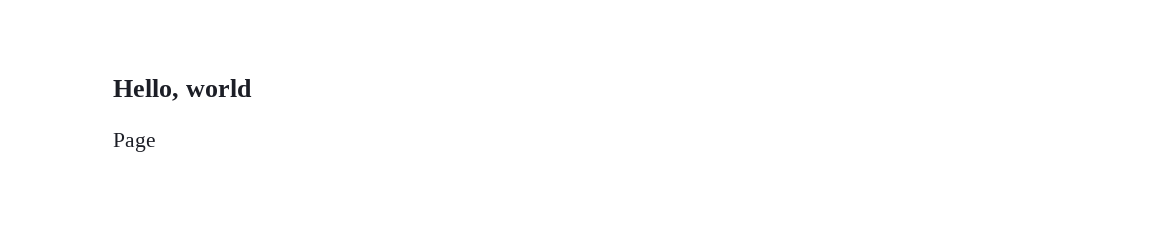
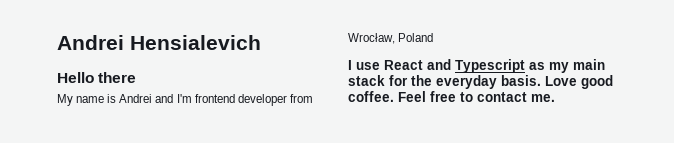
[113,79,253,101] [113,133,156,152] Hello, world // Page -> [57,35,261,50] [57,72,137,83] [57,94,313,106] [348,33,434,44] [348,59,605,73] [348,75,613,89] [348,91,555,102] Andrei Hensialevich // Hello there // My name is Andrei and I'm frontend developer from Wrocław, Poland // I use React and Typescript as my main stack for the everyday basis. Love good coffee. Feel free to contact me.

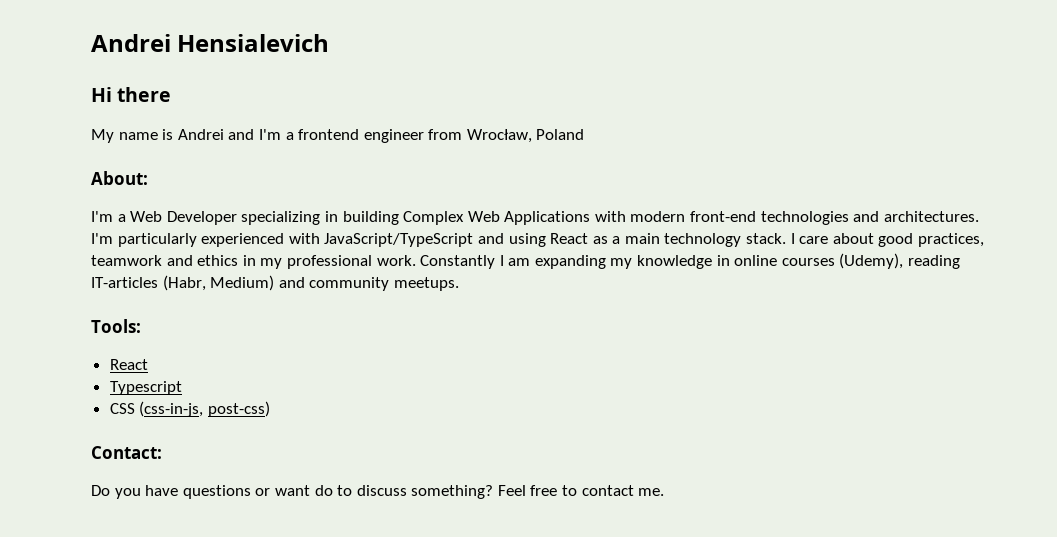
[57,72,94,83] Hello -> [91,87,112,102] Hi
[194,94,287,106] frontend developer -> [285,129,424,143] a frontend engineer
[348,59,451,70] I use React and -> [91,171,148,185] [91,211,979,225] [91,233,985,247] [91,253,961,269] [91,275,459,291] [91,319,141,333] [109,359,148,370] About: // I'm a Web Developer specializing in building Complex Web Applications with modern front-end technologies and architectures. I'm particularly experienced with JavaScript/TypeScript and using React as a main technology stack. I care about good practices, teamwork and ethics in my professional work. Constantly I am expanding my knowledge in online courses (Udemy), reading IT-articles (Habr, Medium) and community meetups. // Tools: // React //
[529,59,605,73] [348,75,613,89] [348,91,394,102] as my main stack for the everyday basis. Love good coffee. -> [109,401,270,417] [91,446,162,459] [91,485,494,499] // CSS (css-in-js, post-css) // Contact: // Do you have questions or want do to discuss something?

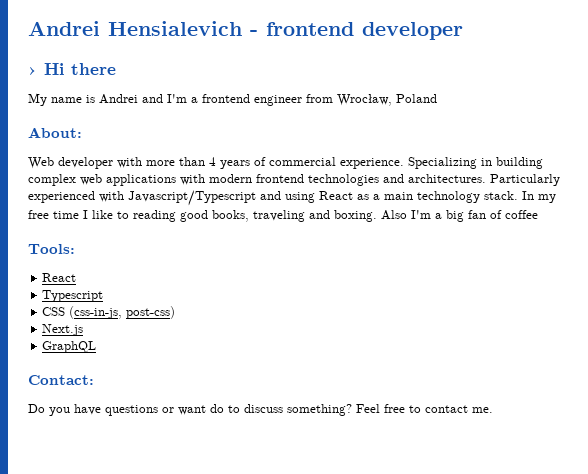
(330, 43) // -> [250,22,463,40] [28,66,37,75] - frontend developer // ›
[91,211,591,225] I'm a Web Developer specializing in building Complex Web Applications -> [28,157,543,169] [28,174,176,186] Web developer with more than 4 years of commercial experience. Specializing in building complex web applications
[690,211,757,222] front-end -> [256,174,304,183] frontend
[91,233,197,247] I'm particularly -> [490,174,560,186] Particularly
[324,233,474,247] JavaScript/TypeScript -> [128,190,256,206] Javascript/Typescript
[790,233,985,247] [91,253,961,269] [91,275,459,291] I care about good practices, teamwork and ethics in my professional work. Constantly I am expanding my knowledge in online courses (Udemy), reading IT-articles (Habr, Medium) and community meetups. -> [522,191,556,203] [28,210,538,222] In my free time I like to reading good books, traveling and boxing. Also I'm a big fan of coffee
(270, 409) none -> [42,324,84,336] [42,341,97,353] // Next.js // GraphQL

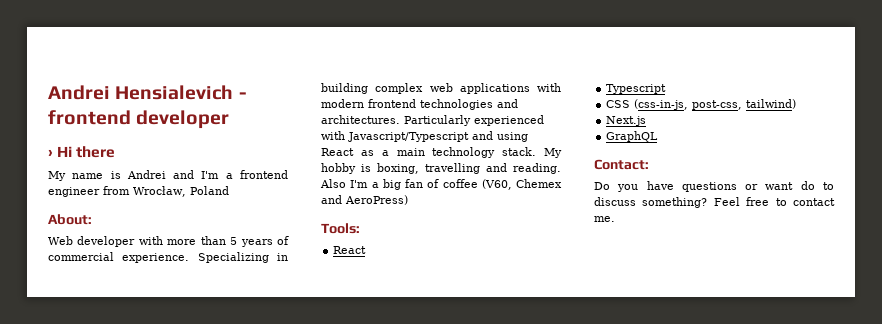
[209,157,216,166] 4 -> [230,237,238,245] 5
[522,191,556,203] [28,210,377,222] In my free time I like to reading good books, traveling and boxing. -> [544,148,562,158] [321,163,561,174] My hobby is boxing, travelling and reading.
(538, 214) none -> [481,179,562,190] [321,195,408,205] (V60, Chemex and AeroPress)
[126,306,176,319] post-css) -> [692,99,797,110] post-css, tailwind)

